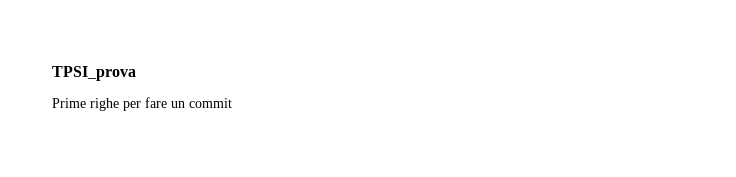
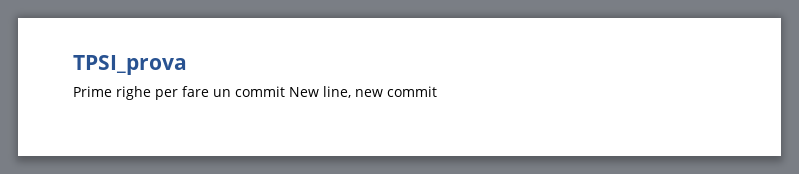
(232, 103) none -> [289,86,437,98] New line, new commit

